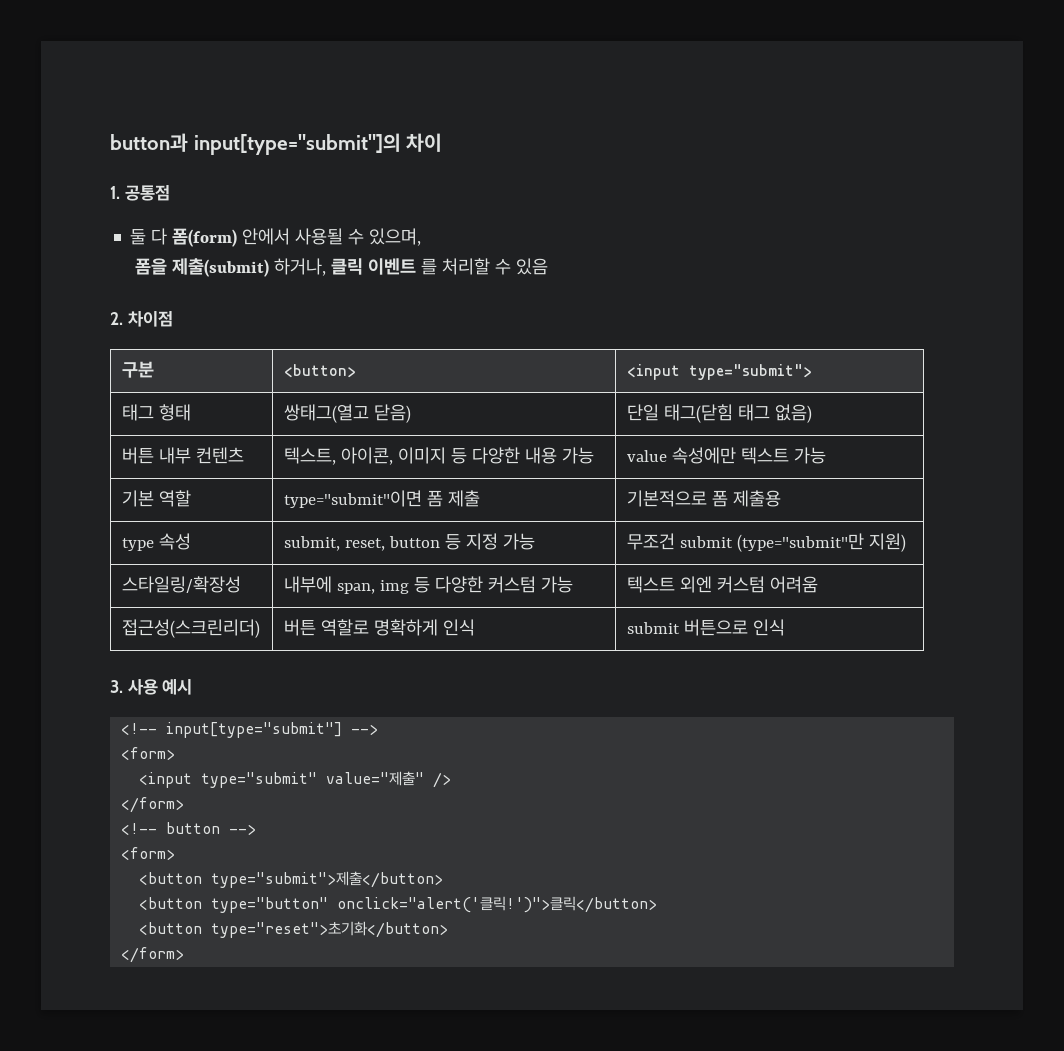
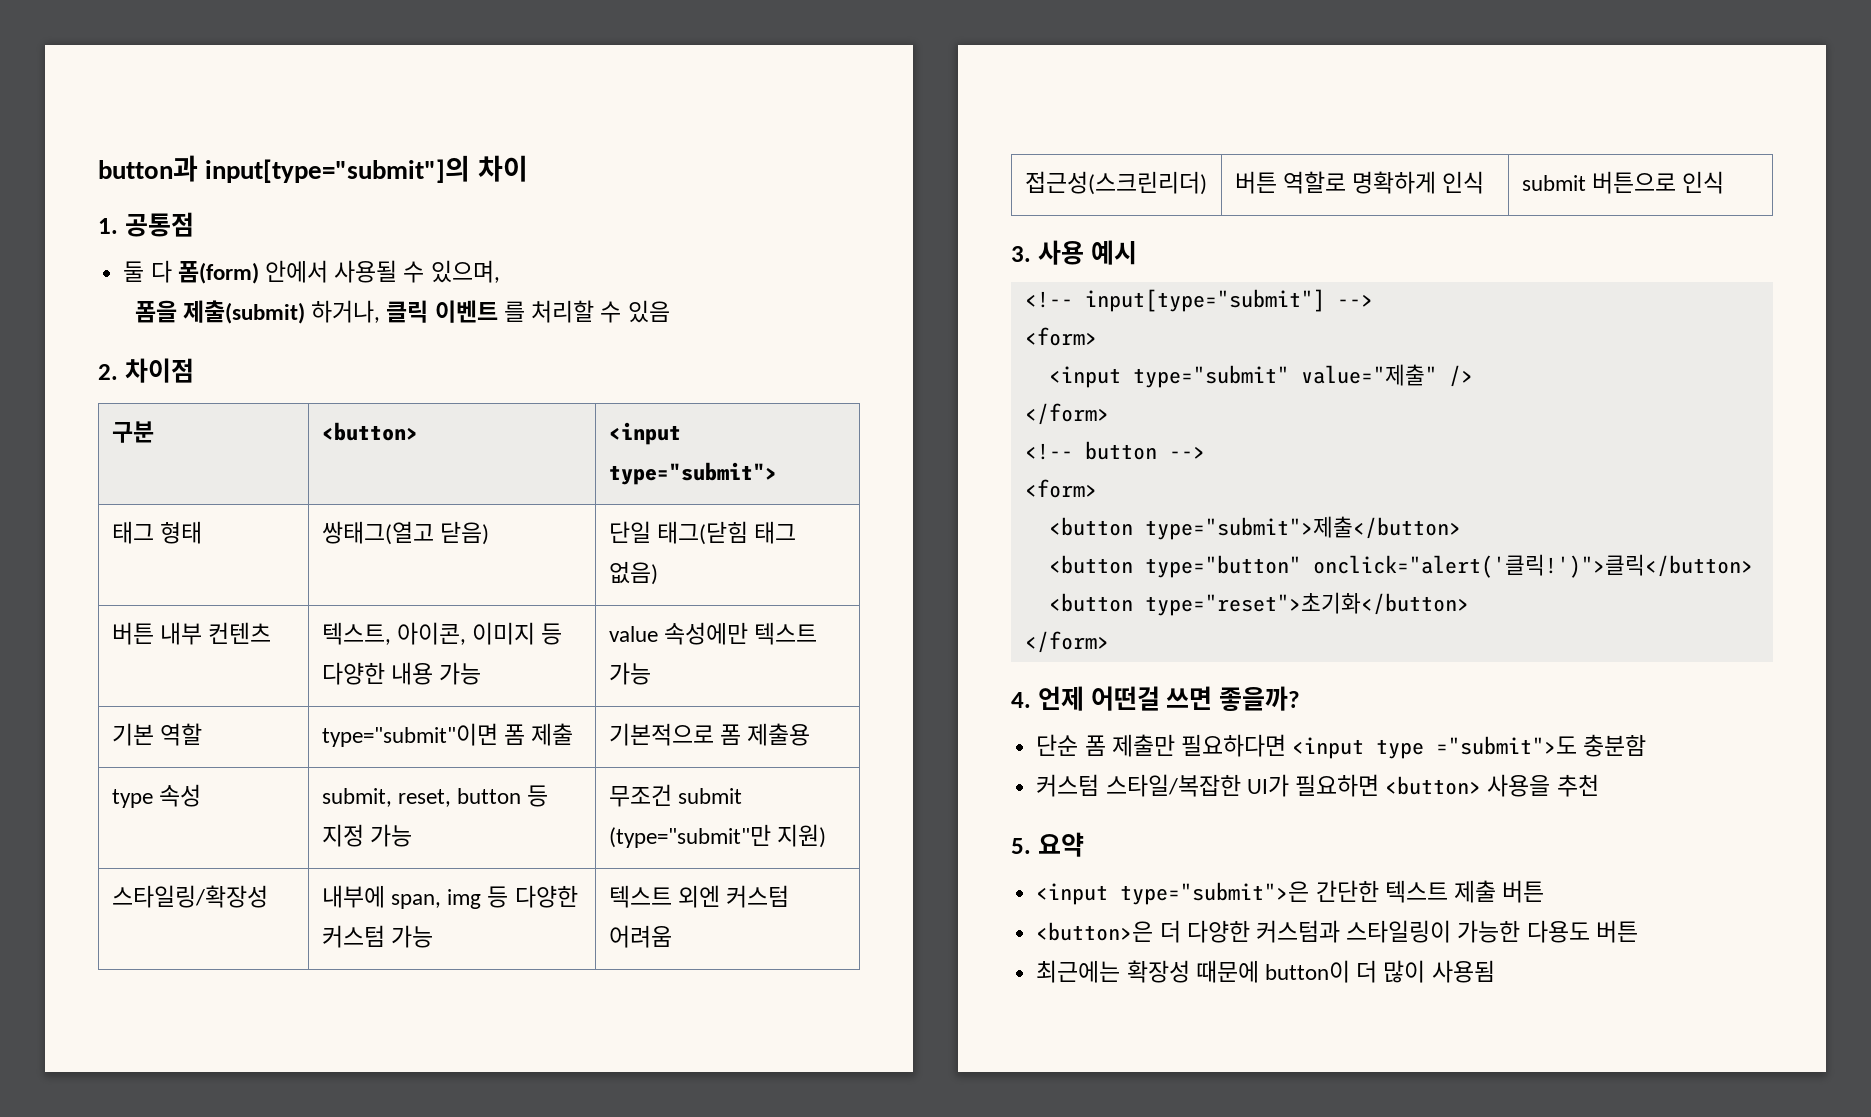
(185, 955) none -> [1011,686,1300,711] [1036,734,1647,759] [1036,774,1599,797] [1011,832,1084,857] [1036,880,1545,905] [1036,920,1638,943] [1036,960,1495,983] // 4. 언제 어떤걸 쓰면 좋을까? // 단순 폼 제출만 필요하다면 <input type ="submit">도 충분함 // 커스텀 스타일/복잡한 UI가 필요하면 <button> 사용을 추천 // 5. 요약 // <input type="submit">은 간단한 텍스트 제출 버튼 // <button>은 더 다양한 커스텀과 스타일링이 가능한 다용도 버튼 // 최근에는 확장성 때문에 button이 더 많이 사용됨

